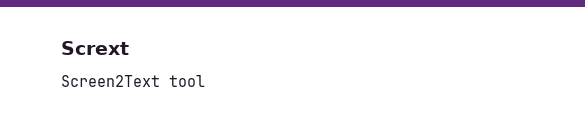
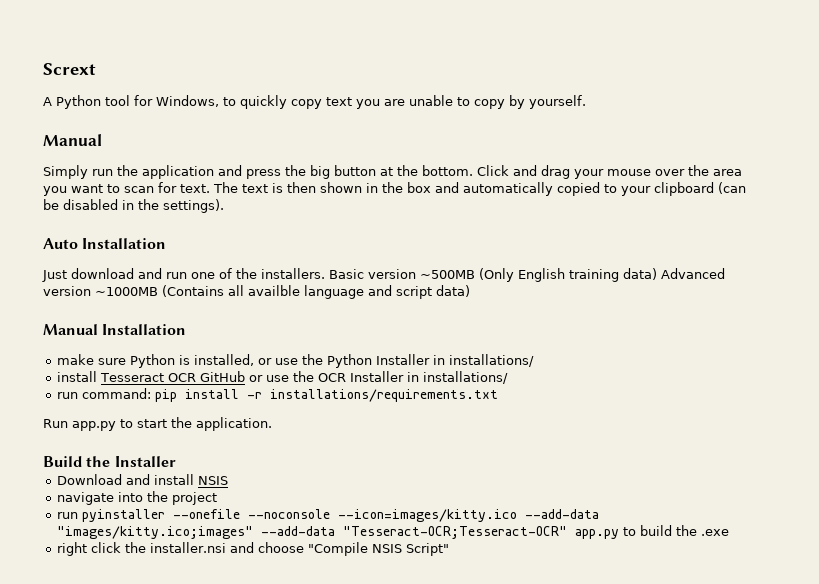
[61,75,205,87] Screen2Text tool -> [43,95,586,109] [43,134,102,146] [43,165,742,179] [43,182,746,196] [43,199,224,213] [43,238,167,249] [42,268,725,282] [43,285,470,299] [43,324,187,335] [57,354,535,368] [57,371,509,384] [57,388,499,402] [43,417,272,431] [43,456,176,467] [57,474,229,485] [57,491,218,505] [57,509,600,522] [57,525,730,539] [57,542,450,556] A Python tool for Windows, to quickly copy text you are unable to copy by yourself. // Manual // Simply run the application and press the big button at the bottom. Click and drag your mouse over the area you want to scan for text. The text is then shown in the box and automatically copied to your clipboard (can be disabled in the settings). // Auto Installation // Just download and run one of the installers. Basic version ~500MB (Only English training data) Advanced version ~1000MB (Contains all availble language and script data) // Manual Installation // make sure Python is installed, or use the Python Installer in installations/ // install Tesseract OCR GitHub or use the OCR Installer in installations/ // run command: pip install -r installations/requirements.txt // Run app.py to start the application. // Build the Installer // Download and install NSIS // navigate into the project // run pyinstaller --onefile --noconsole --icon=images/kitty.ico --add-data "images/kitty.ico;images" --add-data "Tesseract-OCR;Tesseract-OCR" app.py to build the .exe // right click the installer.nsi and choose "Compile NSIS Script"

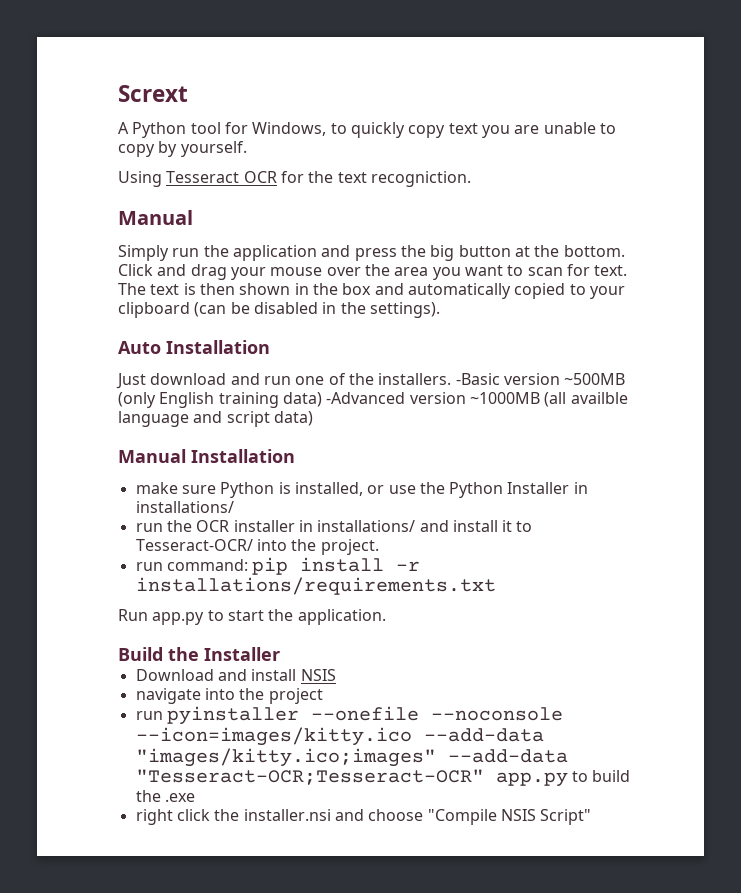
(586, 102) none -> [118,171,471,187] // Using Tesseract OCR for the text recogniction.
[329,269,364,279] Basic -> [455,373,500,385] -Basic
[479,268,514,282] (Only -> [118,392,156,408] (only
[661,268,725,279] Advanced -> [326,392,406,404] -Advanced
[162,285,244,297] (Contains all -> [544,392,567,407] (all
[57,371,290,382] install Tesseract OCR GitHub or use -> [135,523,163,532] run
[350,371,509,384] Installer in installations/ -> [233,520,533,532] [135,539,379,555] installer in installations/ and install it to Tesseract-OCR/ into the project.

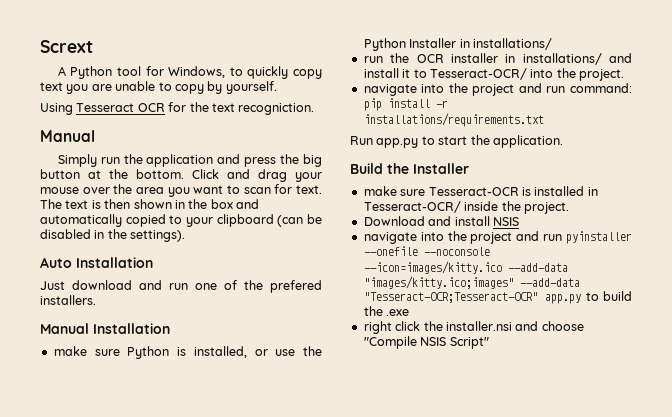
(374, 379) none -> [270,280,322,293] prefered
[455,373,626,385] [118,392,628,408] [118,411,313,427] -Basic version ~500MB (only English training data) -Advanced version ~1000MB (all availble language and script data) -> (96, 300) none
(379, 547) none -> [363,83,542,96] navigate into the project and
(280, 654) none -> [363,186,598,196] [363,201,569,214] // make sure Tesseract-OCR is installed in Tesseract-OCR/ inside the project.
(323, 696) // -> [516,231,540,241] and

